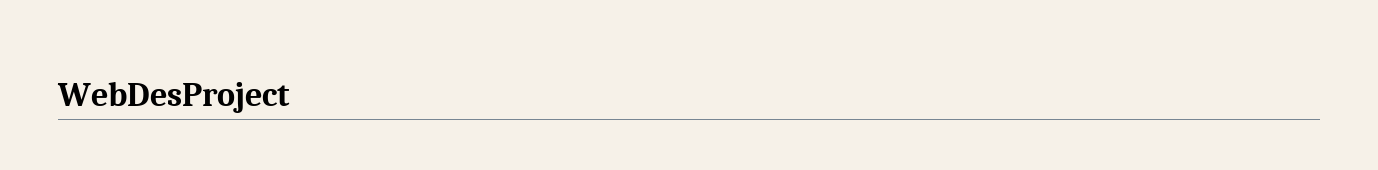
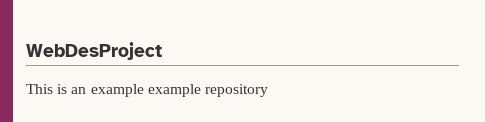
(290, 97) none -> [26,84,268,97] // This is an example example repository

